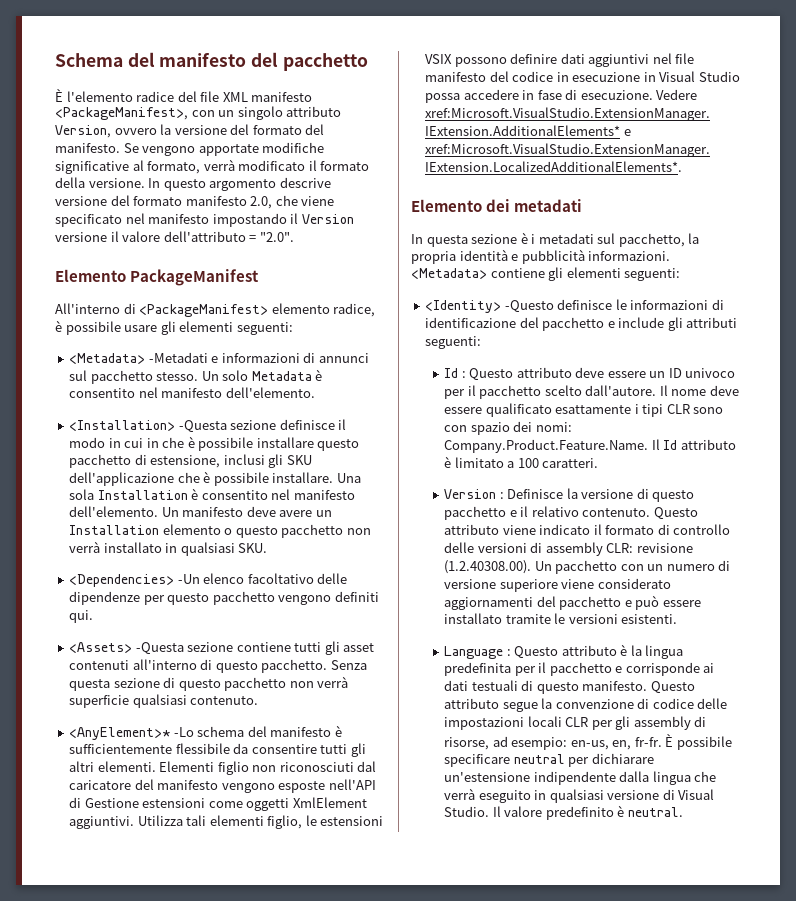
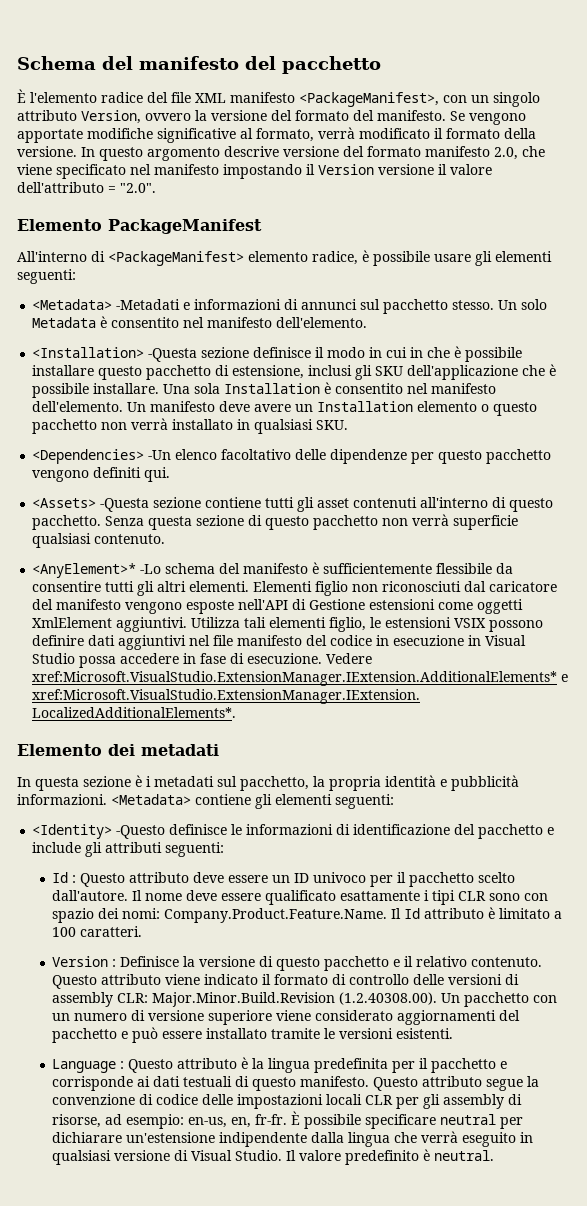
[636,543,693,553] revisione -> [152,992,336,1007] Major.Minor.Build.Revision

